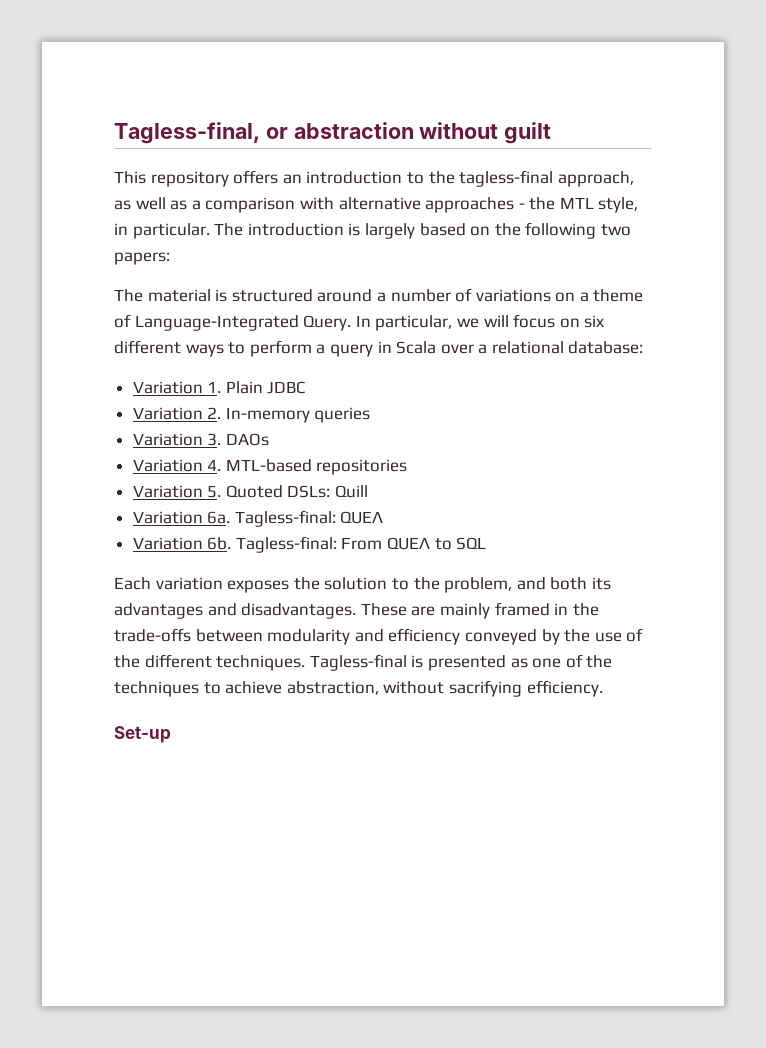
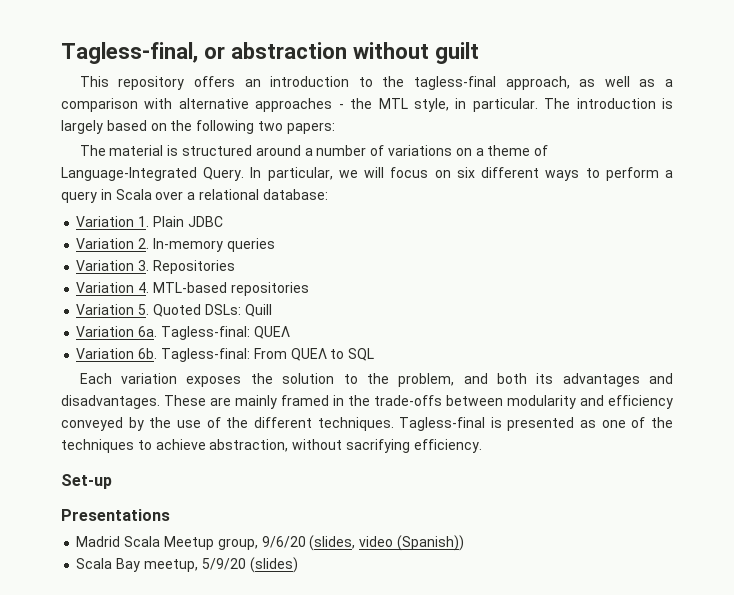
[225,433,269,446] DAOs -> [152,260,235,274] Repositories
(171, 734) none -> [61,509,170,521] [76,535,464,551] [76,557,298,573] // Presentations // Madrid Scala Meetup group, 9/6/20 (slides, video (Spanish)) // Scala Bay meetup, 5/9/20 (slides)

